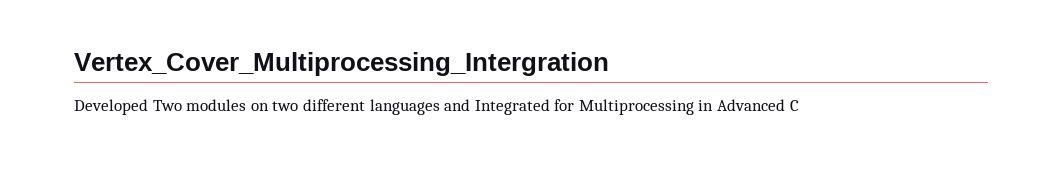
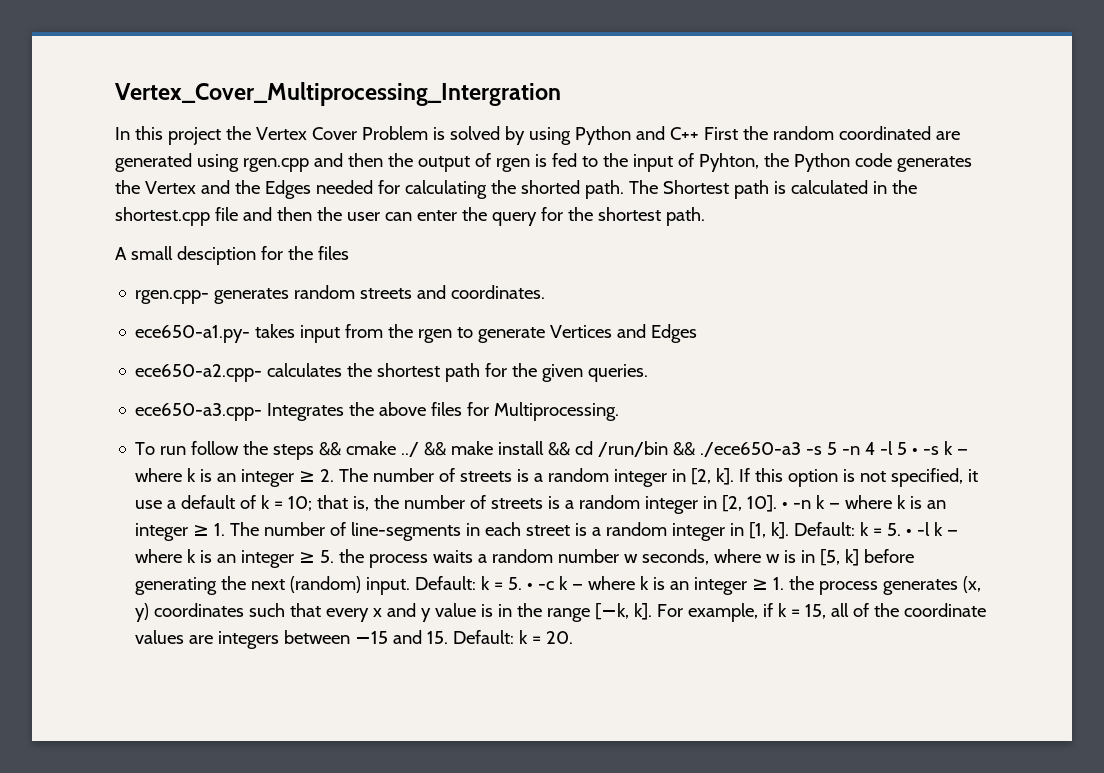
[74,99,799,115] Developed Two modules on two different languages and Integrated for Multiprocessing in Advanced C -> [115,126,960,145] [115,153,972,172] [115,180,917,199] [115,207,705,226] [115,246,349,265] [135,285,546,304] [135,324,698,343] [135,363,649,382] [135,402,620,421] [135,441,969,460] [135,468,979,487] [135,495,947,514] [135,522,959,541] [135,549,915,568] [135,576,982,595] [135,603,987,622] [135,630,574,649] In this project the Vertex Cover Problem is solved by using Python and C++ First the random coordinated are generated using rgen.cpp and then the output of rgen is fed to the input of Pyhton, the Python code generates the Vertex and the Edges needed for calculating the shorted path. The Shortest path is calculated in the shortest.cpp file and then the user can enter the query for the shortest path. // A small desciption for the files // rgen.cpp- generates random streets and coordinates. // ece650-a1.py- takes input from the rgen to generate Vertices and Edges // ece650-a2.cpp- calculates the shortest path for the given queries. // ece650-a3.cpp- Integrates the above files for Multiprocessing. // To run follow the steps && cmake ../ && make install && cd /run/bin && ./ece650-a3 -s 5 -n 4 -l 5 • -s k — where k is an integer ≥ 2. The number of streets is a random integer in [2, k]. If this option is not specified, it use a default of k = 10; that is, the number of streets is a random integer in [2, 10]. • -n k — where k is an integer ≥ 1. The number of line-segments in each street is a random integer in [1, k]. Default: k = 5. • -l k — where k is an integer ≥ 5. the process waits a random number w seconds, where w is in [5, k] before generating the next (random) input. Default: k = 5. • -c k — where k is an integer ≥ 1. the process generates (x, y) coordinates such that every x and y value is in the range [−k, k]. For example, if k = 15, all of the coordinate values are integers between −15 and 15. Default: k = 20.

